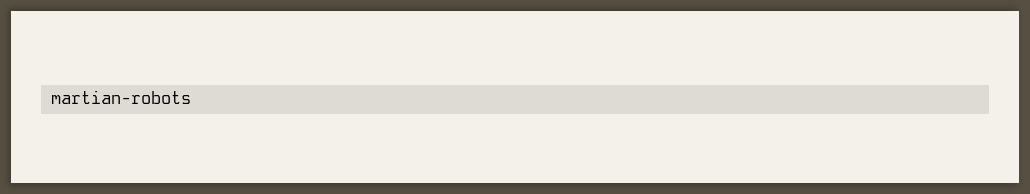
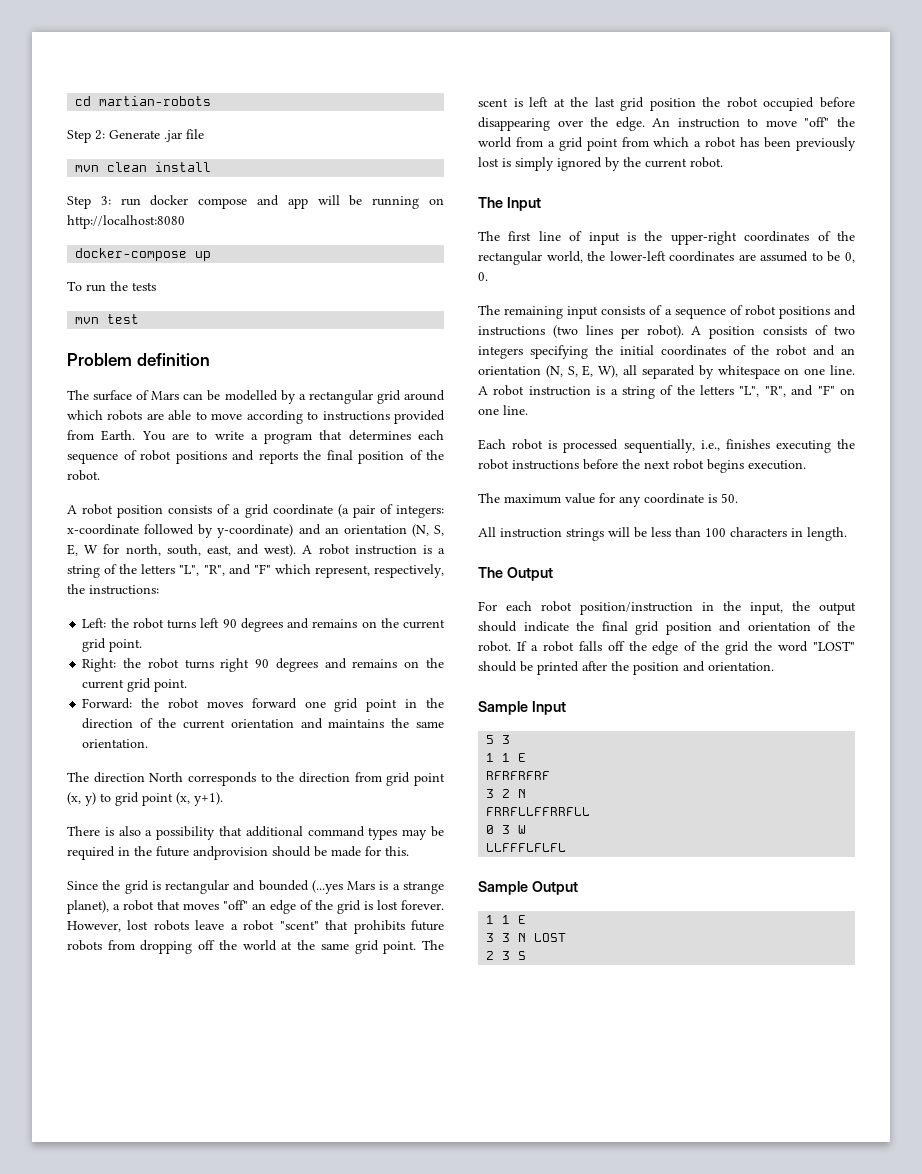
(50, 97) none -> [75,96,92,106] cd
(191, 97) none -> [67,129,204,143] [75,162,212,172] [67,195,445,209] [67,215,185,229] [75,248,212,261] [67,281,156,292] [75,314,140,324] [67,353,210,366] [67,390,445,404] [67,410,446,424] [67,430,445,444] [67,450,444,464] [67,470,100,481] [67,504,444,518] [67,524,444,538] [67,544,446,557] [67,564,444,578] [67,584,159,595] [82,618,446,632] [82,638,143,652] [82,658,444,672] [82,678,188,692] [82,698,444,712] [82,718,444,729] [82,739,149,748] [67,772,446,786] [67,792,223,806] [67,826,445,840] [67,846,409,860] [67,880,444,894] [67,900,444,914] [67,920,445,934] [67,940,444,954] [478,97,855,111] [478,117,855,131] [478,137,856,151] [478,157,723,171] [478,197,541,211] [478,231,855,245] [478,251,855,265] [478,272,488,281] [478,305,856,319] [478,325,855,339] [478,345,855,359] [478,365,855,379] [478,385,855,399] [478,405,528,415] [478,439,855,453] [478,459,806,473] [478,493,738,507] [478,527,847,541] [478,567,553,581] [478,601,856,615] [478,621,855,635] [478,641,855,655] [478,661,774,675] [478,701,566,715] [486,735,511,744] [486,753,527,762] [486,771,551,780] [486,789,527,798] [486,807,591,816] [486,825,527,834] [486,843,567,852] [478,881,578,895] [486,915,527,924] [486,933,567,942] [486,951,527,960] // Step 2: Generate .jar file // mvn clean install // Step 3: run docker compose and app will be running on http://localhost:8080 // docker-compose up // To run the tests // mvn test // Problem definition // The surface of Mars can be modelled by a rectangular grid around which robots are able to move according to instructions provided from Earth. You are to write a program that determines each sequence of robot positions and reports the final position of the robot. // A robot position consists of a grid coordinate (a pair of integers: x-coordinate followed by y-coordinate) and an orientation (N, S, E, W for north, south, east, and west). A robot instruction is a string of the letters "L", "R", and "F" which represent, respectively, the instructions: // Left: the robot turns left 90 degrees and remains on the current grid point. // Right: the robot turns right 90 degrees and remains on the current grid point. // Forward: the robot moves forward one grid point in the direction of the current orientation and maintains the same orientation. // The direction North corresponds to the direction from grid point (x, y) to grid point (x, y+1). // There is also a possibility that additional command types may be required in the future andprovision should be made for this. // Since the grid is rectangular and bounded (...yes Mars is a strange planet), a robot that moves "off" an edge of the grid is lost forever. However, lost robots leave a robot "scent" that prohibits future robots from dropping off the world at the same grid point. The scent is left at the last grid position the robot occupied before disappearing over the edge. An instruction to move "off" the world from a grid point from which a robot has been previously lost is simply ignored by the current robot. // The Input // The first line of input is the upper-right coordinates of the rectangular world, the lower-left coordinates are assumed to be 0, 0. // The remaining input consists of a sequence of robot positions and instructions (two lines per robot). A position consists of two integers specifying the initial coordinates of the robot and an orientation (N, S, E, W), all separated by whitespace on one line. A robot instruction is a string of the letters "L", "R", and "F" on one line. // Each robot is processed sequentially, i.e., finishes executing the robot instructions before the next robot begins execution. // The maximum value for any coordinate is 50. // All instruction strings will be less than 100 characters in length. // The Output // For each robot position/instruction in the input, the output should indicate the final grid position and orientation of the robot. If a robot falls off the edge of the grid the word "LOST" should be printed after the position and orientation. // Sample Input // 5 3 // 1 1 E // RFRFRFRF // 3 2 N // FRRFLLFFRRFLL // 0 3 W // LLFFFLFLFL // Sample Output // 1 1 E // 3 3 N LOST // 2 3 S

